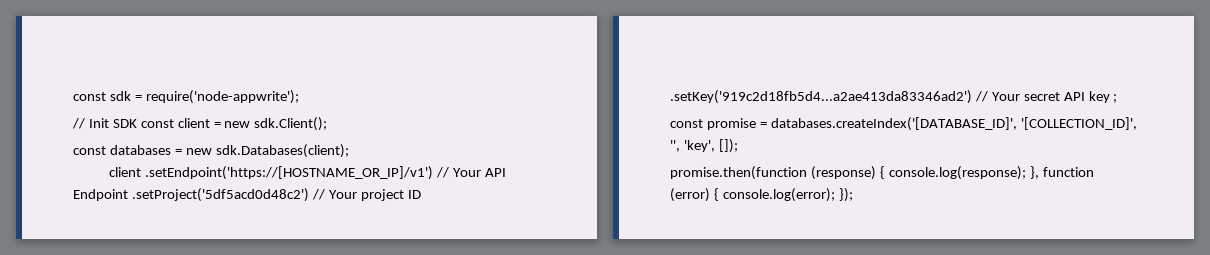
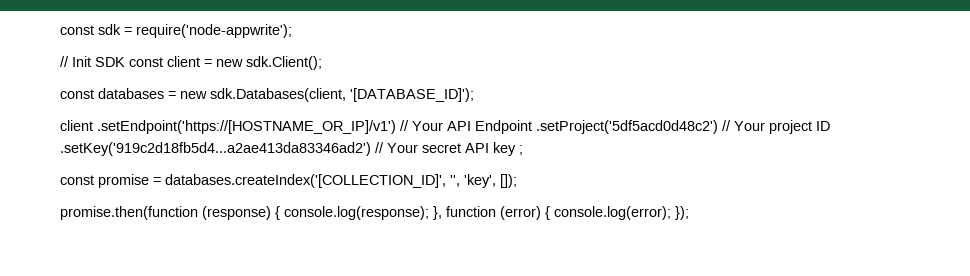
[215,144,349,158] sdk.Databases(client); -> [210,88,474,102] sdk.Databases(client, '[DATABASE_ID]');
[770,117,1137,131] databases.createIndex('[DATABASE_ID]', '[COLLECTION_ID]', -> [165,174,446,188] databases.createIndex('[COLLECTION_ID]',

